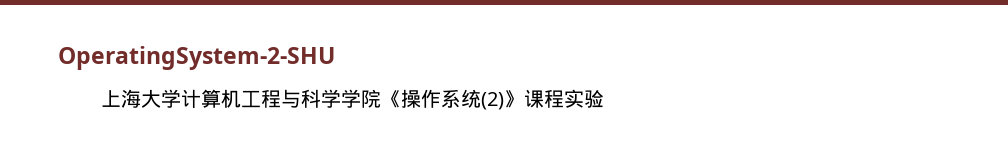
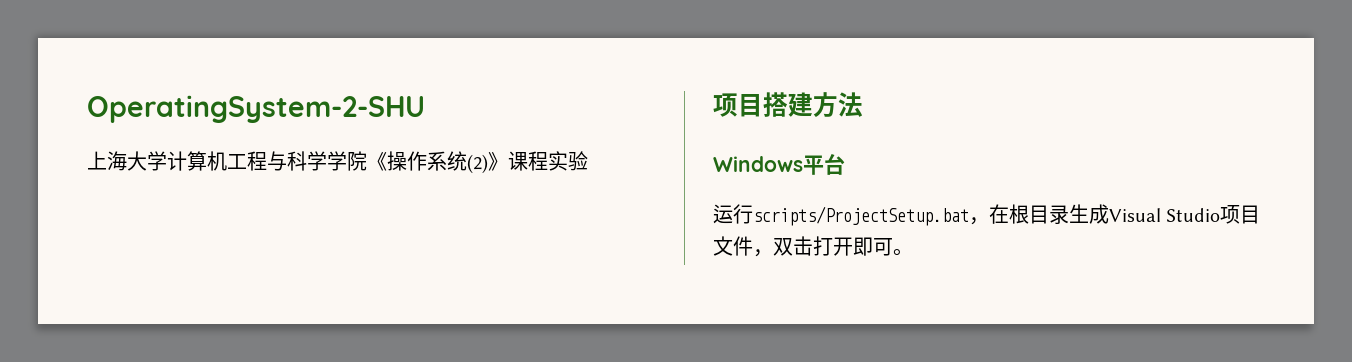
(605, 99) none -> [713,92,863,117] [713,154,845,175] [713,204,1261,226] [713,236,913,257] // 项目搭建方法 // Windows平台 // 运行scripts/ProjectSetup.bat，在根目录生成Visual Studio项目文件，双击打开即可。

